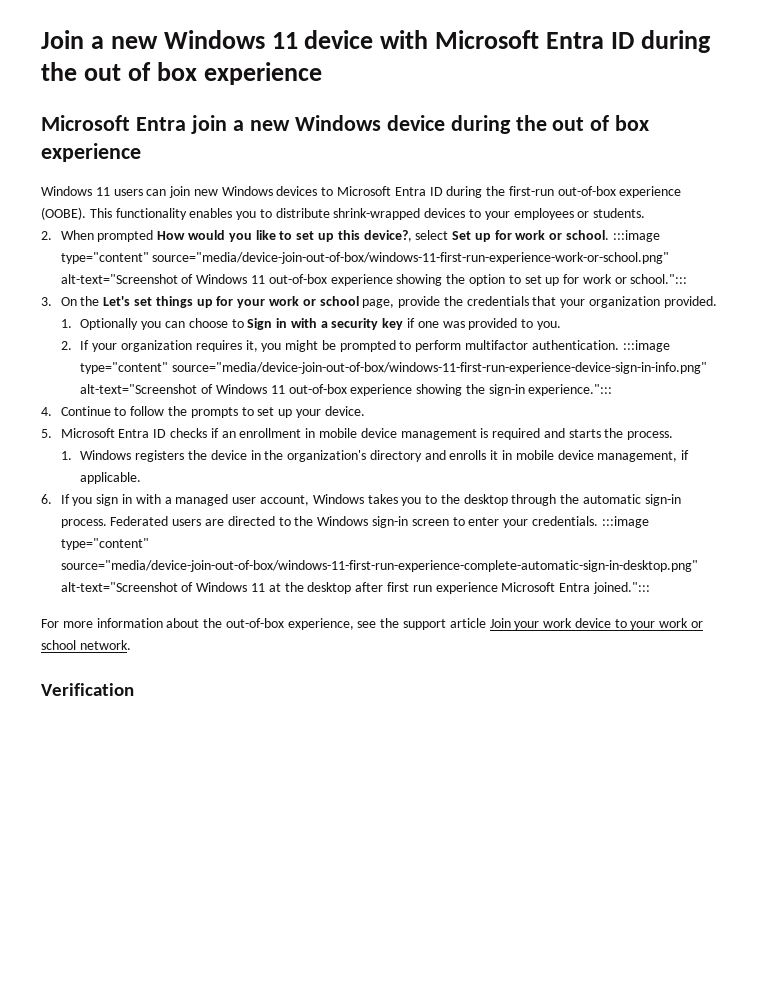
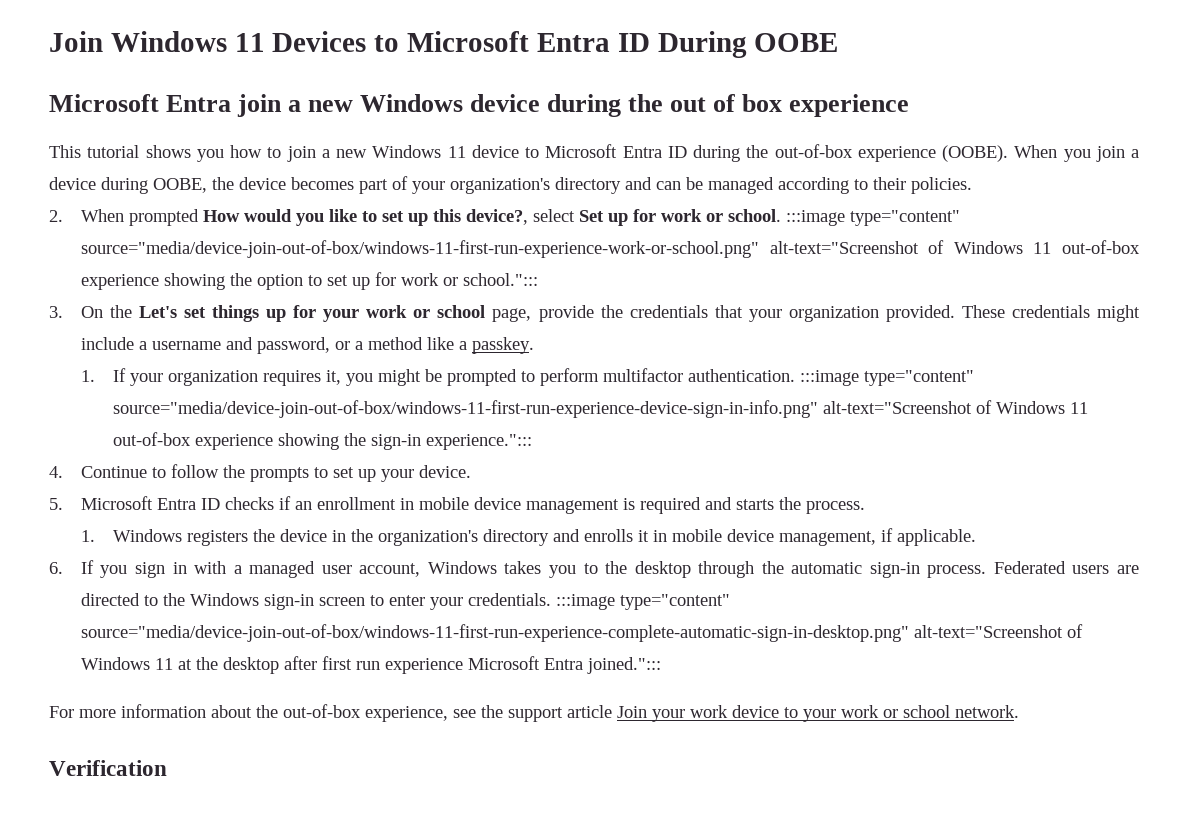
[41,30,711,53] [41,62,322,85] Join a new Windows 11 device with Microsoft Entra ID during the out of box experience -> [49,31,839,58] Join Windows 11 Devices to Microsoft Entra ID During OOBE
[41,186,318,198] Windows 11 users can join new Windows devices -> [49,145,519,162] This tutorial shows you how to join a new Windows 11 device
[508,186,554,196] first-run -> (769, 151) none
[89,208,646,220] This functionality enables you to distribute shrink-wrapped devices to your employees or students. -> [1014,145,1139,162] [49,176,972,194] When you join a device during OOBE, the device becomes part of your organization's directory and can be managed according to their policies.
[60,318,561,330] [60,341,72,350] // 1. Optionally you can choose to Sign in with a security key if one was provided to you. // 2. -> [961,305,1140,322] [80,337,534,354] [80,370,95,382] These credentials might include a username and password, or a method like a passkey. // 1.

